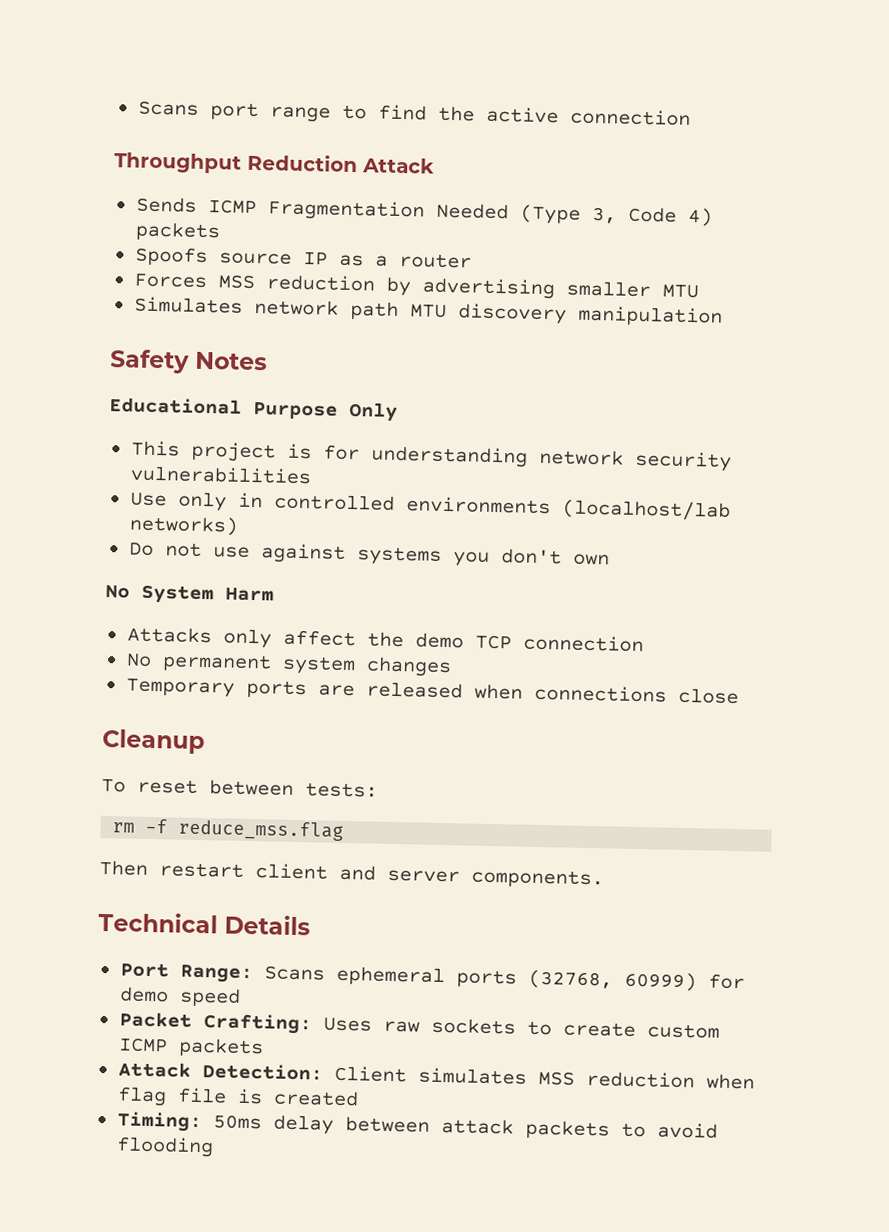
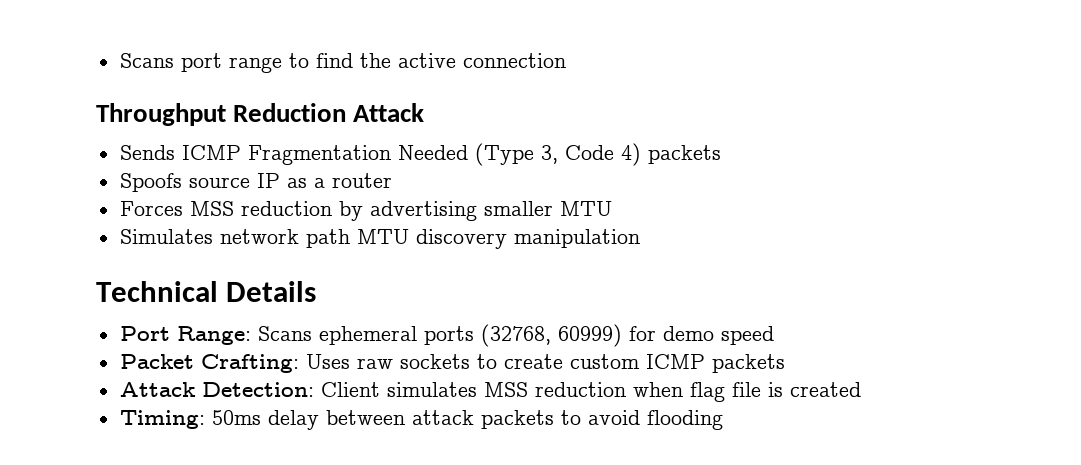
[109,349,267,374] [109,397,398,422] [130,440,732,472] [129,465,311,485] [129,491,731,521] [128,515,238,536] [128,542,610,567] [105,584,274,605] [126,626,644,653] [125,653,452,678] [125,678,739,705] [102,728,205,755] [101,778,378,798] [112,818,345,841] [99,859,604,889] // Safety Notes // Educational Purpose Only // This project is for understanding network security vulnerabilities // Use only in controlled environments (localhost/lab networks) // Do not use against systems you don't own // No System Harm // Attacks only affect the demo TCP connection // No permanent system changes // Temporary ports are released when connections close // Cleanup // To reset between tests: // rm -f reduce_mss.flag // Then restart client and server components. -> (640, 238) none

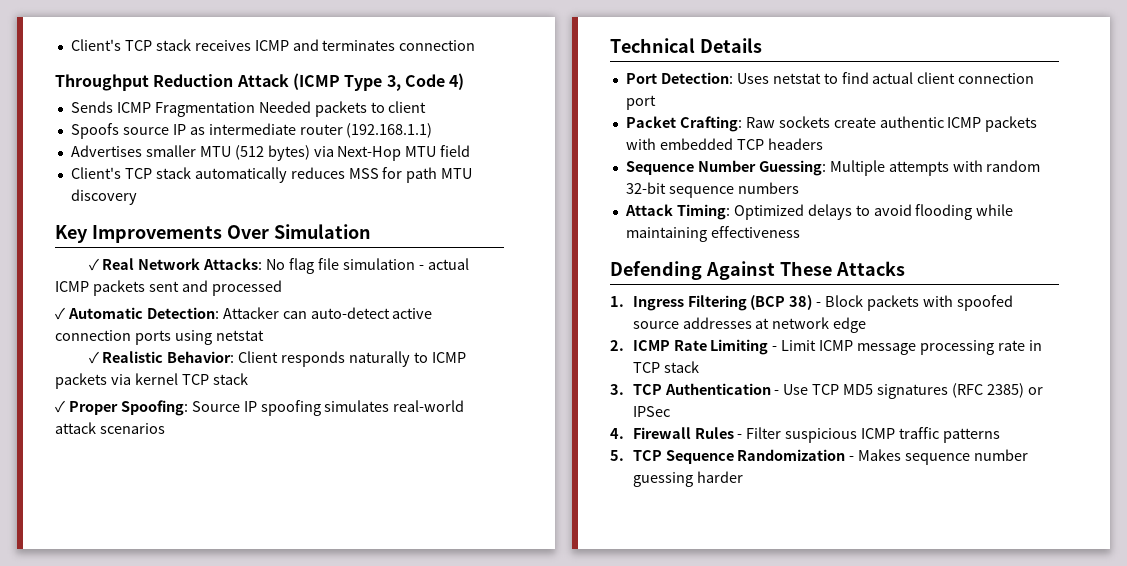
[119,53,456,73] Scans port range to find the active -> [70,39,396,51] Client's TCP stack receives ICMP and terminates
(425, 112) none -> [292,73,465,91] (ICMP Type 3, Code 4)
[474,143,721,166] (Type 3, Code 4) packets -> [314,101,427,117] packets to client
[313,178,325,188] a -> [208,123,296,135] intermediate
[119,201,612,221] [119,229,640,249] [96,281,317,302] [119,324,774,347] [119,354,785,373] [119,382,861,402] [119,410,723,430] // Forces MSS reduction by advertising smaller MTU // Simulates network path MTU discovery manipulation // Technical Details // Port Range: Scans ephemeral ports (32768, 60999) for demo speed // Packet Crafting: Uses raw sockets to create custom ICMP packets // Attack Detection: Client simulates MSS reduction when flag file is created // Timing: 50ms delay between attack packets to avoid flooding -> [346,123,433,138] [70,145,471,161] [70,167,473,183] [70,189,137,205] [55,224,371,243] [88,258,469,274] [55,280,282,296] [55,307,433,320] [55,330,264,345] [88,351,466,367] [55,373,248,389] [55,400,465,416] [55,422,165,434] [610,38,762,53] [625,72,1035,84] [625,95,656,110] [625,116,1038,132] [625,138,823,150] [625,160,1041,176] [625,182,799,198] [624,204,1014,220] [625,226,800,242] [610,261,905,280] [610,295,1013,311] [632,317,867,333] [610,339,1042,355] [632,361,699,373] [610,383,1043,399] [632,406,670,417] [610,427,1001,443] [610,449,1029,465] [632,471,743,487] (192.168.1.1) // Advertises smaller MTU (512 bytes) via Next-Hop MTU field // Client's TCP stack automatically reduces MSS for path MTU discovery // Key Improvements Over Simulation // ✓ Real Network Attacks: No flag file simulation - actual ICMP packets sent and processed // ✓ Automatic Detection: Attacker can auto-detect active connection ports using netstat // ✓ Realistic Behavior: Client responds naturally to ICMP packets via kernel TCP stack // ✓ Proper Spoofing: Source IP spoofing simulates real-world attack scenarios // Technical Details // Port Detection: Uses netstat to find actual client connection port // Packet Crafting: Raw sockets create authentic ICMP packets with embedded TCP headers // Sequence Number Guessing: Multiple attempts with random 32-bit sequence numbers // Attack Timing: Optimized delays to avoid flooding while maintaining effectiveness // Defending Against These Attacks // 1. Ingress Filtering (BCP 38) - Block packets with spoofed source addresses at network edge // 2. ICMP Rate Limiting - Limit ICMP message processing rate in TCP stack // 3. TCP Authentication - Use TCP MD5 signatures (RFC 2385) or IPSec // 4. Firewall Rules - Filter suspicious ICMP traffic patterns // 5. TCP Sequence Randomization - Makes sequence number guessing harder

